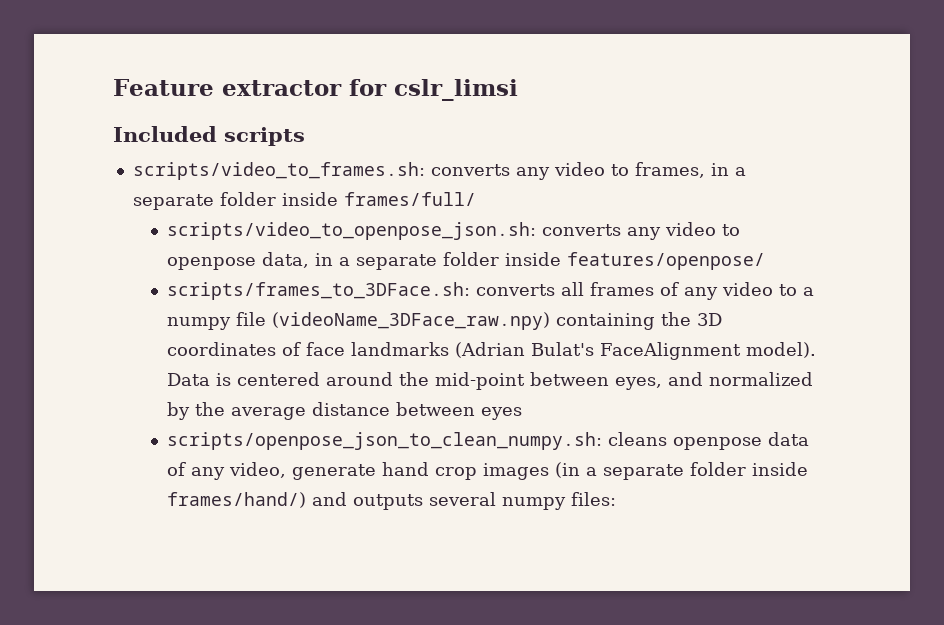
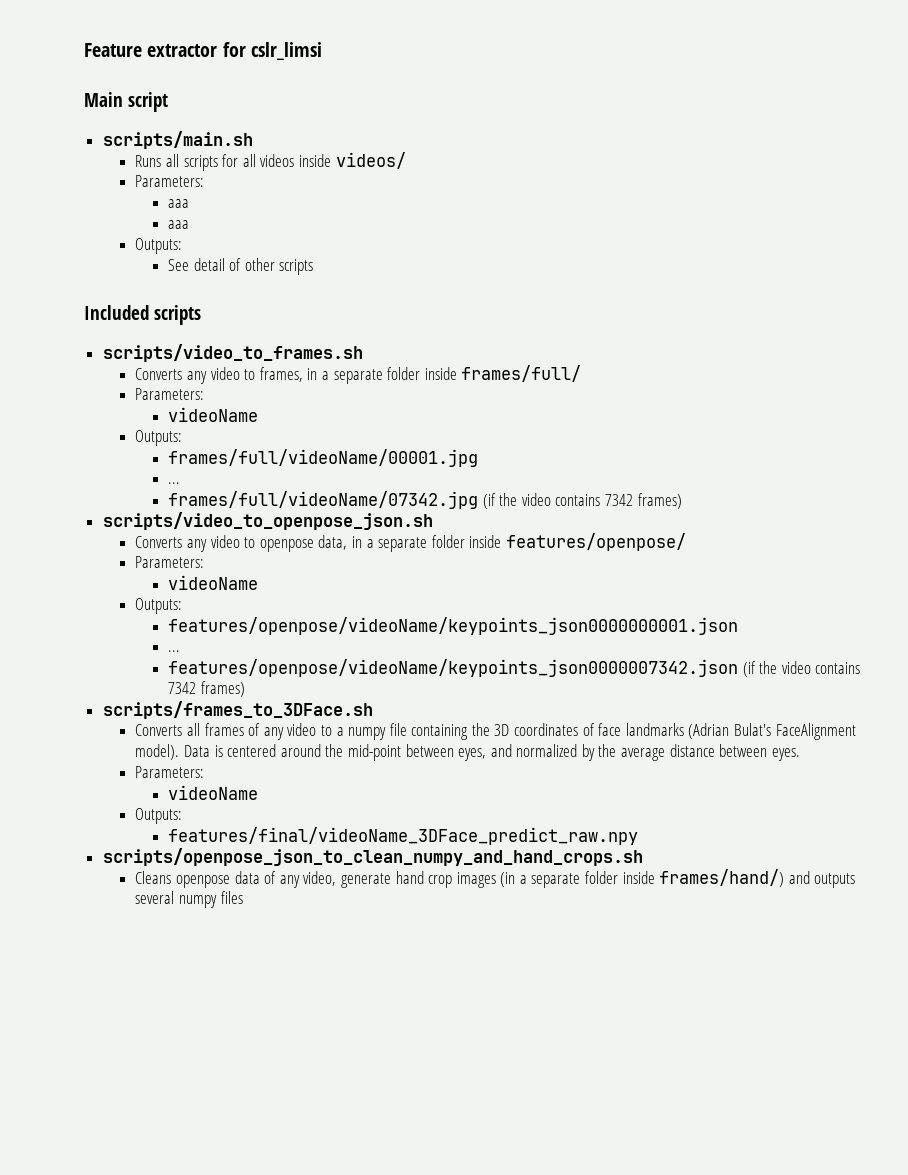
(518, 90) none -> [84,92,168,112] [102,131,253,149] [135,152,406,171] [135,175,205,187] [168,199,190,208] [168,220,190,229] [135,238,183,254] [168,258,314,275] // Main script // scripts/main.sh // Runs all scripts for all videos inside videos/ // Parameters: // aaa // aaa // Outputs: // See detail of other scripts
[132,162,510,180] scripts/video_to_frames.sh: converts -> [102,344,363,362] [135,368,183,380] scripts/video_to_frames.sh // Converts
[167,222,622,240] scripts/video_to_openpose_json.sh: converts -> [135,388,205,400] [168,407,259,422] [135,430,183,446] [168,449,479,467] [168,482,181,484] [168,491,682,509] [102,512,433,530] [135,536,183,548] Parameters: // videoName // Outputs: // frames/full/videoName/00001.jpg // ... // frames/full/videoName/07342.jpg (if the video contains 7342 frames) // scripts/video_to_openpose_json.sh // Converts
[167,282,556,300] scripts/frames_to_3DFace.sh: converts -> [135,556,205,568] [168,575,259,590] [135,598,183,614] [168,617,739,635] [168,650,181,652] [168,659,861,677] [168,681,245,697] [102,701,373,719] [135,724,183,736] Parameters: // videoName // Outputs: // features/openpose/videoName/keypoints_json0000000001.json // ... // features/openpose/videoName/keypoints_json0000007342.json (if the video contains 7342 frames) // scripts/frames_to_3DFace.sh // Converts
[272,312,551,330] (videoName_3DFace_raw.npy) -> (407, 729) none
[481,407,523,420] [167,432,668,450] eyes // scripts/openpose_json_to_clean_numpy.sh: cleans -> [771,748,800,761] [135,766,205,778] [168,785,259,800] [135,808,183,824] [168,827,639,845] [102,848,643,866] [135,871,172,884] eyes. // Parameters: // videoName // Outputs: // features/final/videoName_3DFace_predict_raw.npy // scripts/openpose_json_to_clean_numpy_and_hand_crops.sh // Cleans
[571,492,617,506] files: -> [220,891,243,904] files

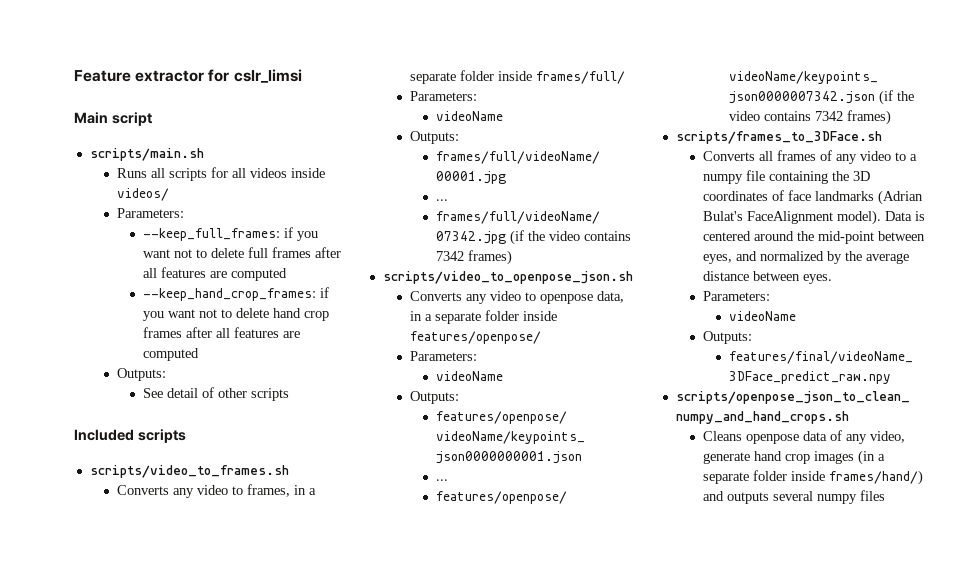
[168,199,190,208] [168,220,190,229] aaa // aaa -> [143,227,319,241] [143,247,342,258] [143,267,288,281] [143,287,330,301] [143,308,330,321] [143,327,301,338] [143,348,200,361] --keep_full_frames: if you want not to delete full frames after all features are computed // --keep_hand_crop_frames: if you want not to delete hand crop frames after all features are computed

